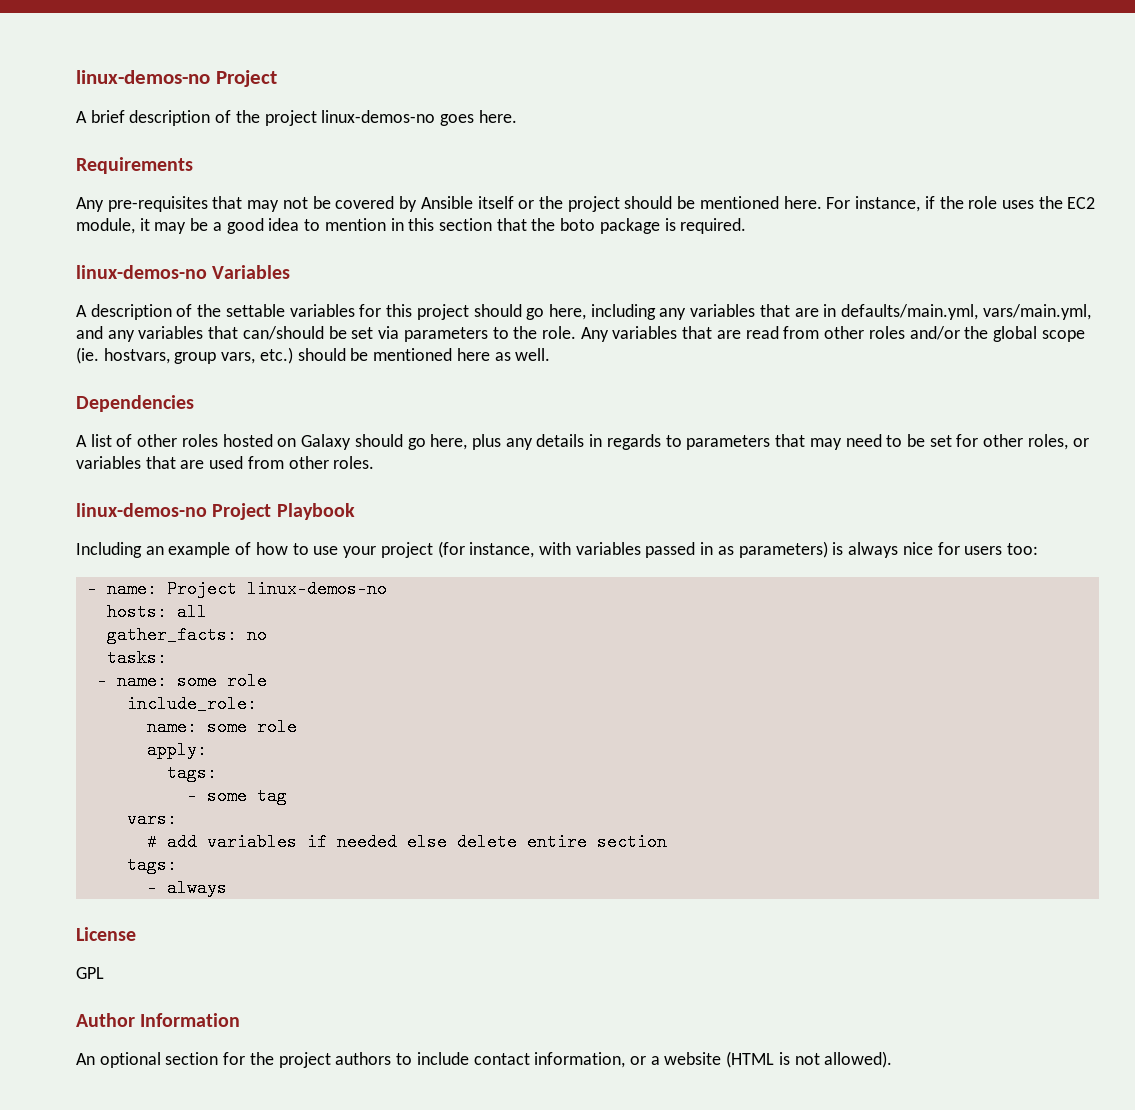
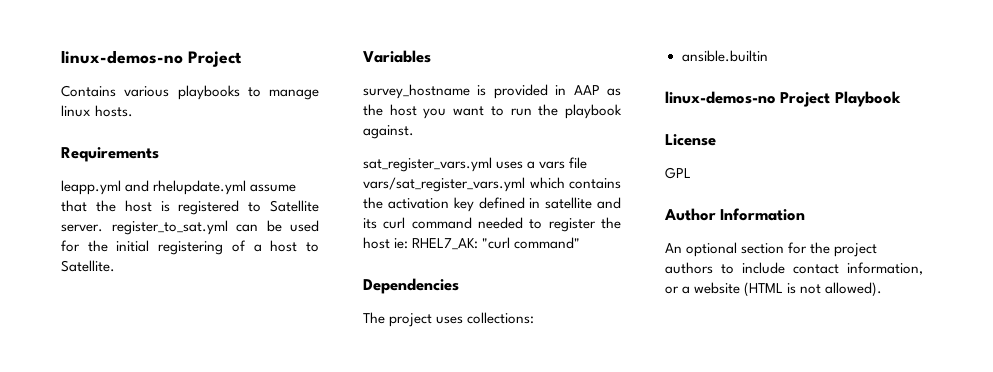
[76,110,517,126] [76,157,193,174] [76,196,1096,212] [76,218,747,234] [76,265,291,279] [76,304,1091,320] [76,326,1085,342] [76,347,551,364] [76,395,194,412] [76,434,1089,450] [76,456,375,469] [76,503,355,520] [76,541,1038,558] [86,580,387,598] [106,603,207,621] [106,626,267,644] [106,649,167,667] [96,672,267,690] [126,695,257,713] [146,718,297,736] [146,741,207,759] [166,764,217,782] [186,787,287,805] [126,810,177,828] [146,833,667,851] [126,856,177,874] [146,879,227,897] A brief description of the project linux-demos-no goes here. // Requirements // Any pre-requisites that may not be covered by Ansible itself or the project should be mentioned here. For instance, if the role uses the EC2 module, it may be a good idea to mention in this section that the boto package is required. // linux-demos-no Variables // A description of the settable variables for this project should go here, including any variables that are in defaults/main.yml, vars/main.yml, and any variables that can/should be set via parameters to the role. Any variables that are read from other roles and/or the global scope (ie. hostvars, group vars, etc.) should be mentioned here as well. // Dependencies // A list of other roles hosted on Galaxy should go here, plus any details in regards to parameters that may need to be set for other roles, or variables that are used from other roles. // linux-demos-no Project Playbook // Including an example of how to use your project (for instance, with variables passed in as parameters) is always nice for users too: // - name: Project linux-demos-no // hosts: all // gather_facts: no // tasks: // - name: some role // include_role: // name: some role // apply: // tags: // - some tag // vars: // # add variables if needed else delete entire section // tags: // - always -> [61,85,319,100] [61,105,134,117] [61,147,159,162] [61,180,297,195] [61,200,319,215] [61,220,319,235] [61,240,319,255] [61,260,115,272] [363,50,431,63] [363,84,621,99] [363,104,622,119] [363,125,414,139] [363,157,588,172] [363,177,621,192] [363,197,621,212] [363,217,621,232] [363,237,581,250] [363,278,459,294] [363,312,535,327] [681,50,768,62] [665,91,901,107] Contains various playbooks to manage linux hosts. // Requirements // leapp.yml and rhelupdate.yml assume that the host is registered to Satellite server. register_to_sat.yml can be used for the initial registering of a host to Satellite. // Variables // survey_hostname is provided in AAP as the host you want to run the playbook against. // sat_register_vars.yml uses a vars file vars/sat_register_vars.yml which contains the activation key defined in satellite and its curl command needed to register the host ie: RHEL7_AK: "curl command" // Dependencies // The project uses collections: // ansible.builtin // linux-demos-no Project Playbook

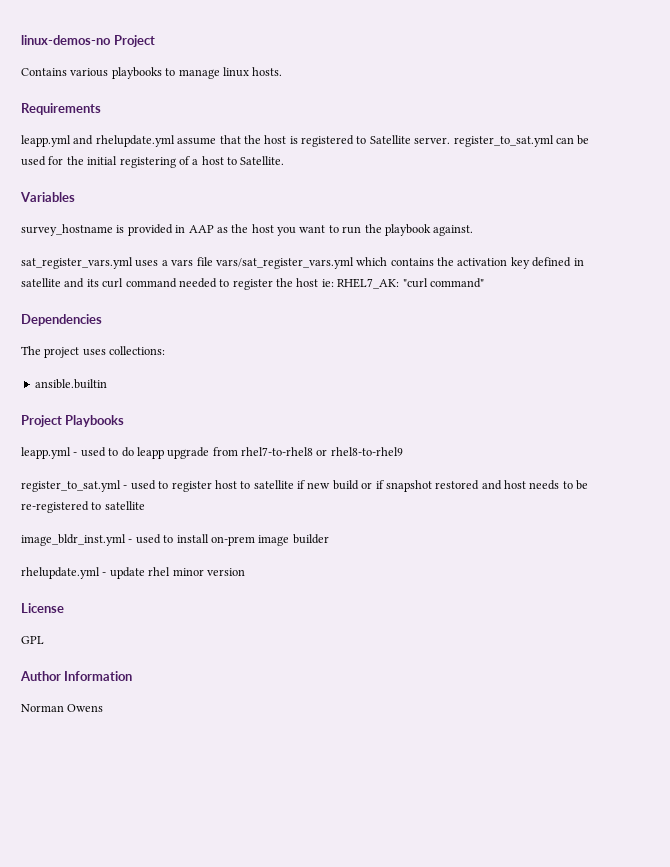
[665,91,901,107] [665,134,716,146] [665,167,691,179] [664,208,806,221] [665,242,878,257] [665,262,923,275] [665,282,883,297] linux-demos-no Project Playbook // License // GPL // Author Information // An optional section for the project authors to include contact information, or a website (HTML is not allowed). -> [21,415,125,427] [21,447,403,459] [21,480,589,492] [21,501,145,513] [21,534,329,546] [21,567,245,579] [21,603,64,613] [21,636,44,644] [20,671,133,681] [21,704,104,712] Project Playbooks // leapp.yml - used to do leapp upgrade from rhel7-to-rhel8 or rhel8-to-rhel9 // register_to_sat.yml - used to register host to satellite if new build or if snapshot restored and host needs to be re-registered to satellite // image_bldr_inst.yml - used to install on-prem image builder // rhelupdate.yml - update rhel minor version // License // GPL // Author Information // Norman Owens

